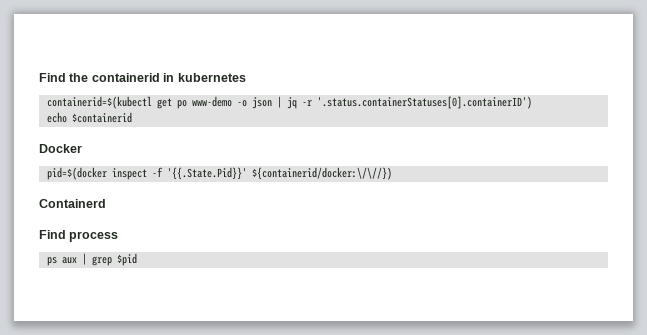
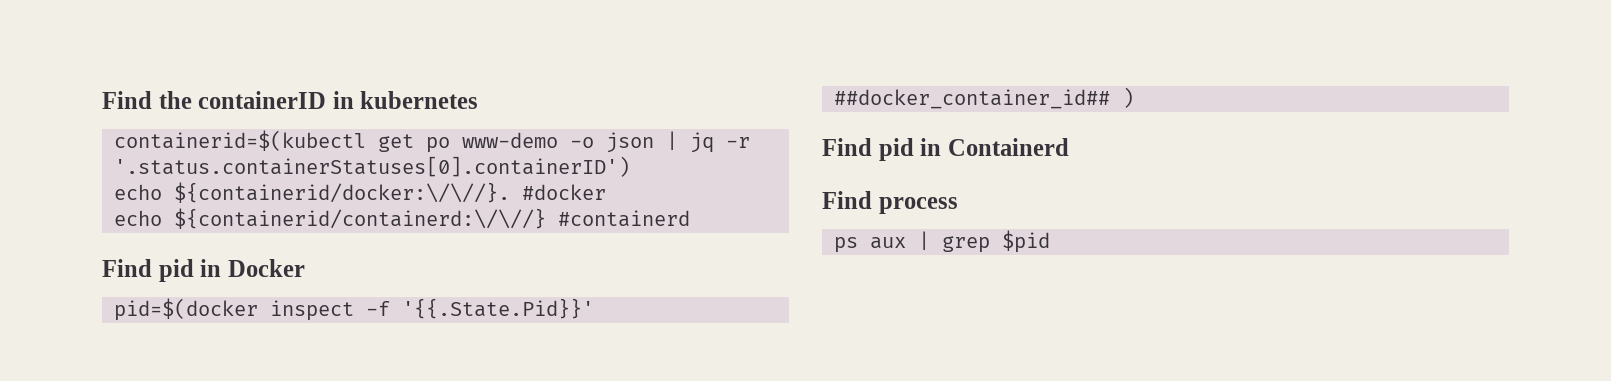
[91,73,160,82] containerid -> [198,91,327,109] containerID
[71,112,132,123] $containerid // -> [174,182,607,203] [114,208,691,229] [102,259,222,282] ${containerid/docker:\/\//}. #docker // echo ${containerid/containerd:\/\//} #containerd // Find pid in
[251,167,392,180] ${containerid/docker:\/\//}) // -> [834,87,1135,109] [822,138,942,161] ##docker_container_id## ) // Find pid in

